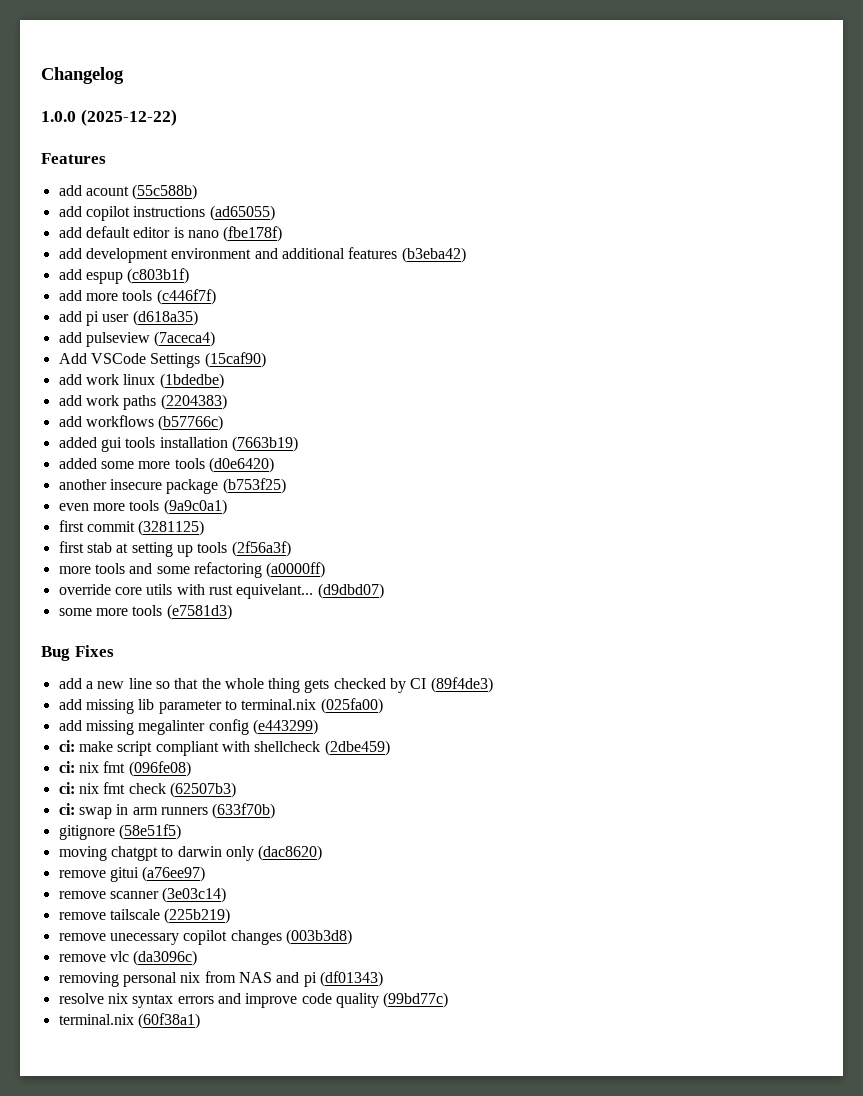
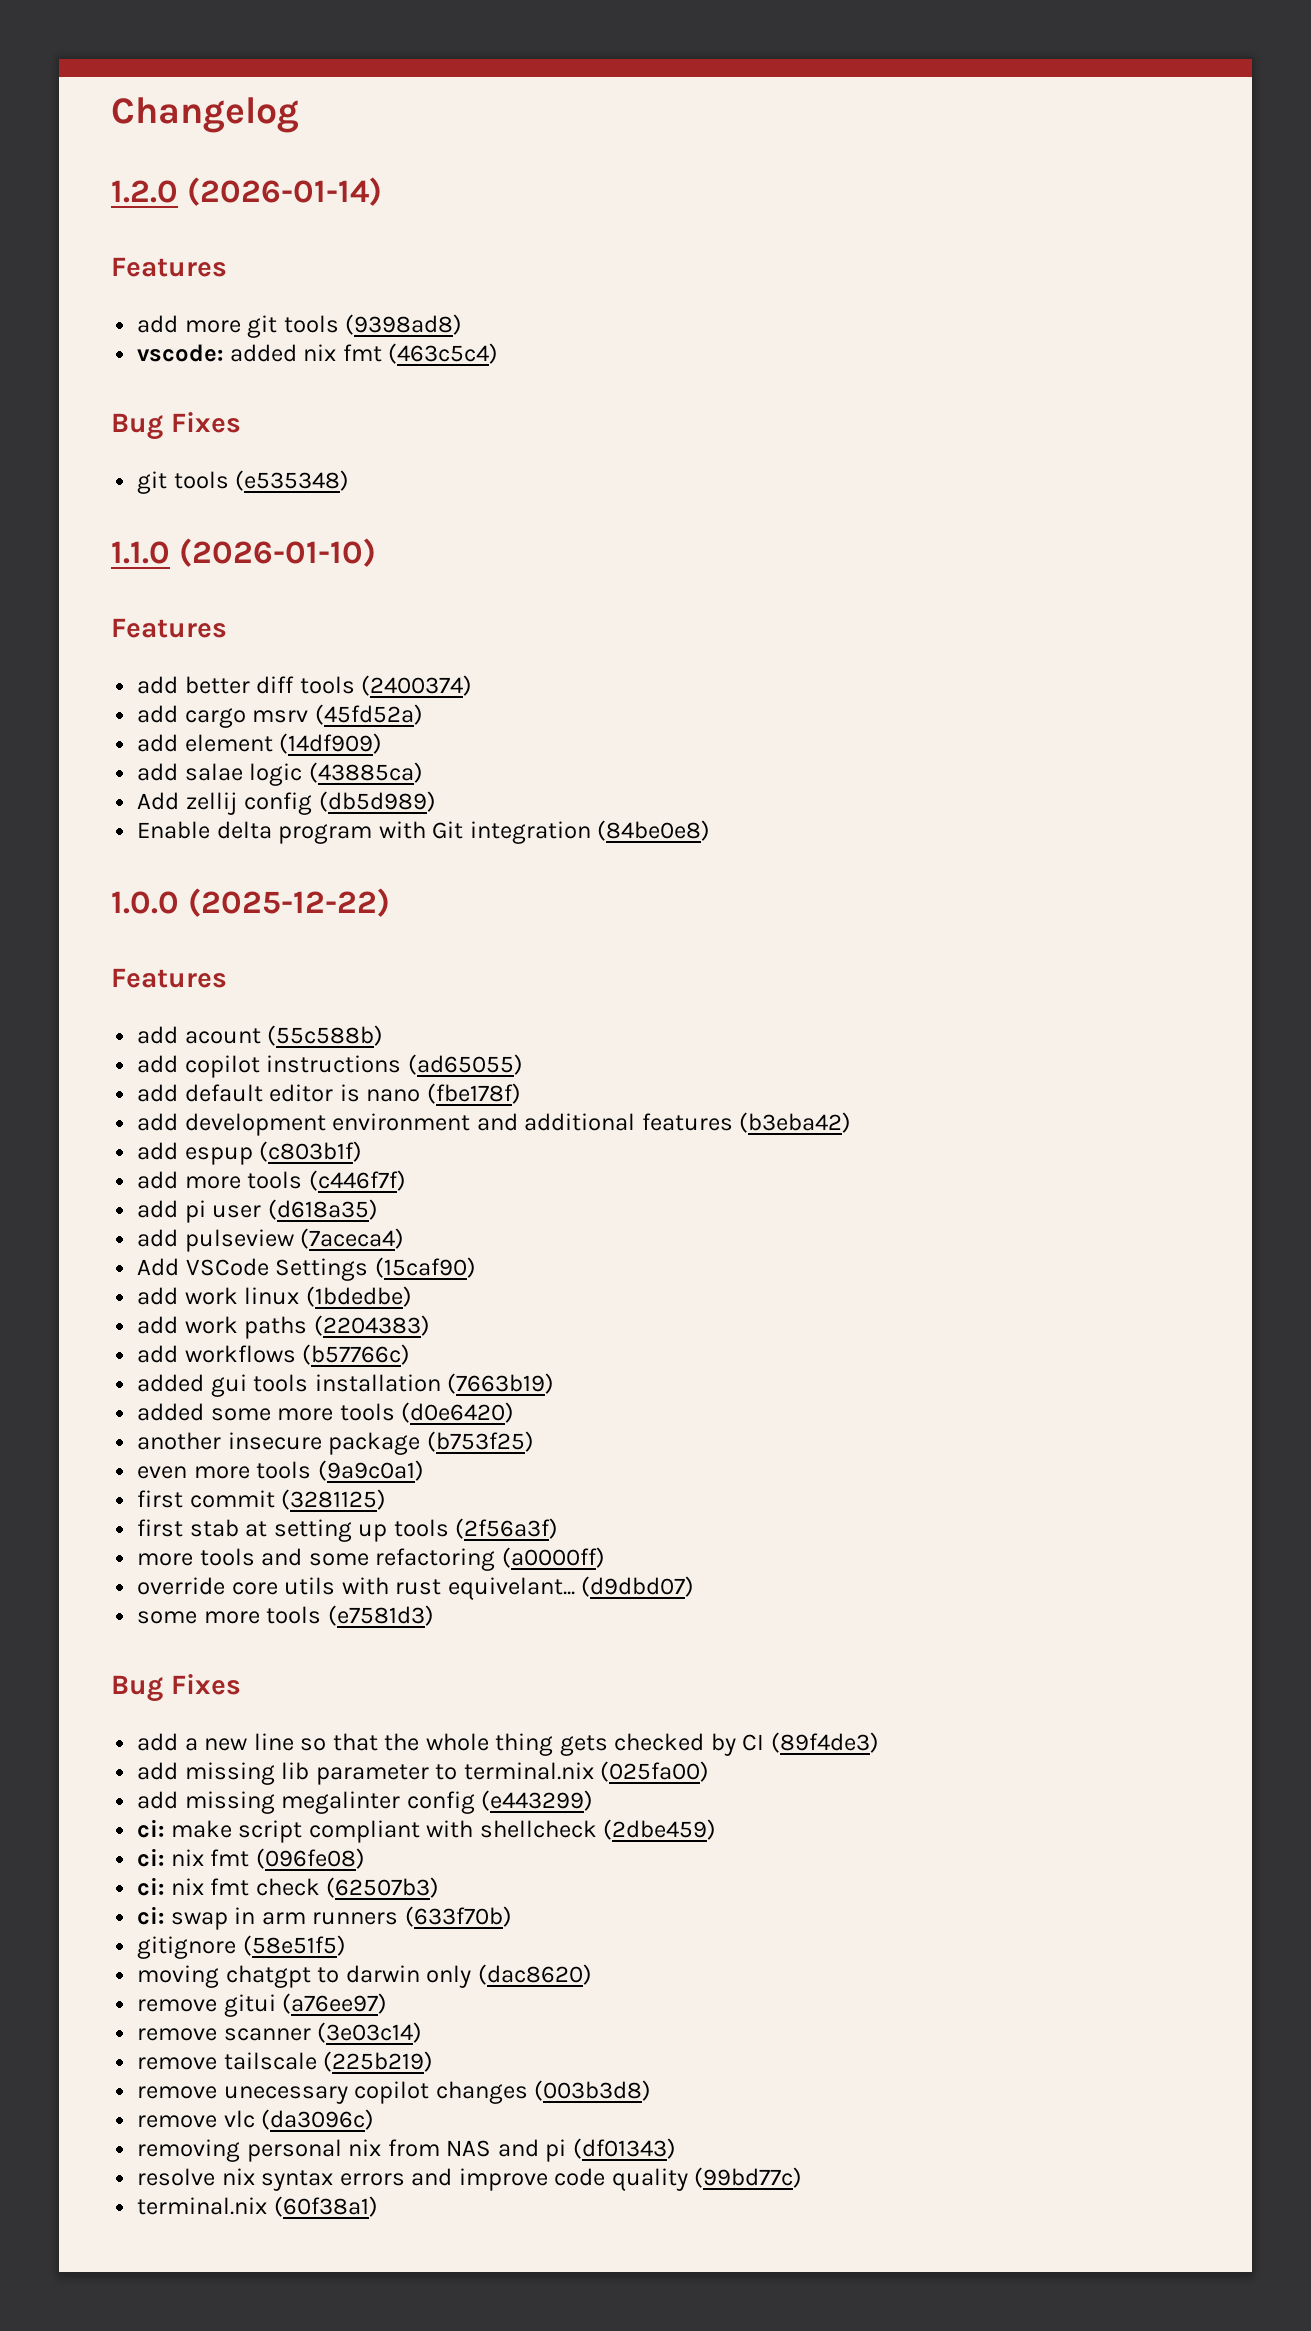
(124, 75) none -> [111,177,382,206] [111,257,227,277] [137,314,463,338] [137,343,499,364] [111,412,241,440] [137,470,350,494] [111,538,376,567] [111,618,227,638] [137,675,473,696] [137,704,423,728] [137,733,383,754] [137,762,423,786] [137,791,436,815] [137,820,711,844] // 1.2.0 (2026-01-14) // Features // add more git tools (9398ad8) // vscode: added nix fmt (463c5c4) // Bug Fixes // git tools (e535348) // 1.1.0 (2026-01-10) // Features // add better diff tools (2400374) // add cargo msrv (45fd52a) // add element (14df909) // add salae logic (43885ca) // Add zellij config (db5d989) // Enable delta program with Git integration (84be0e8)

